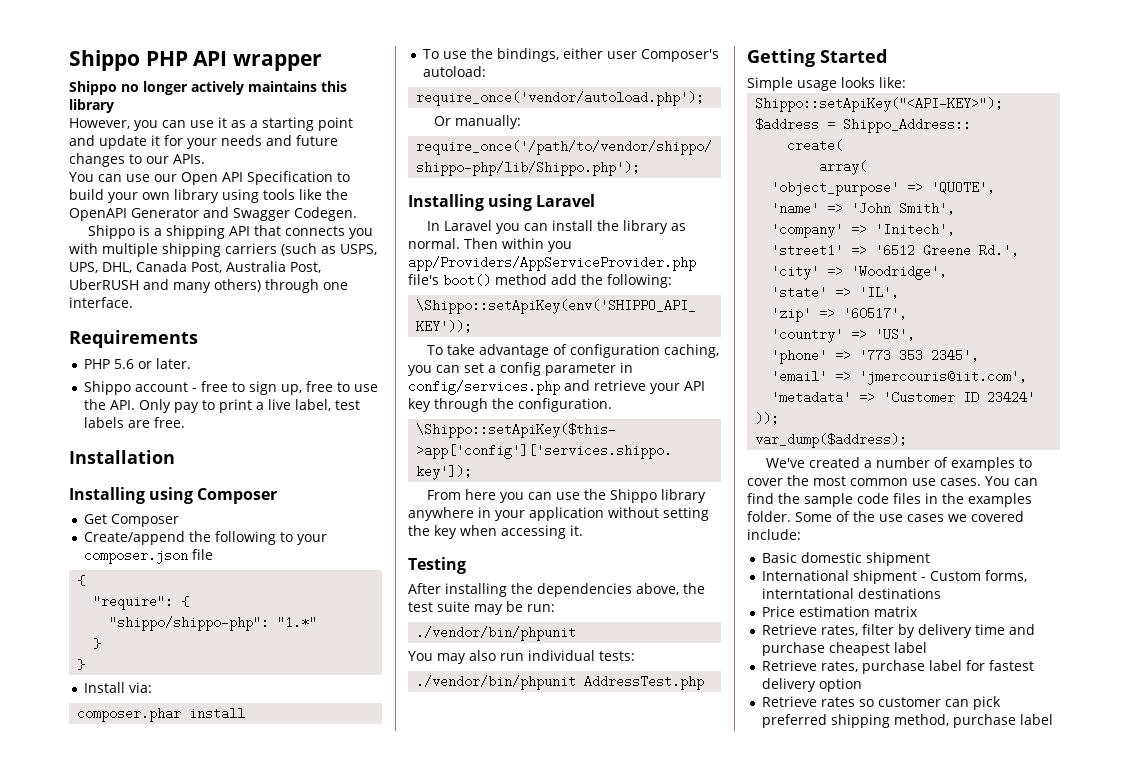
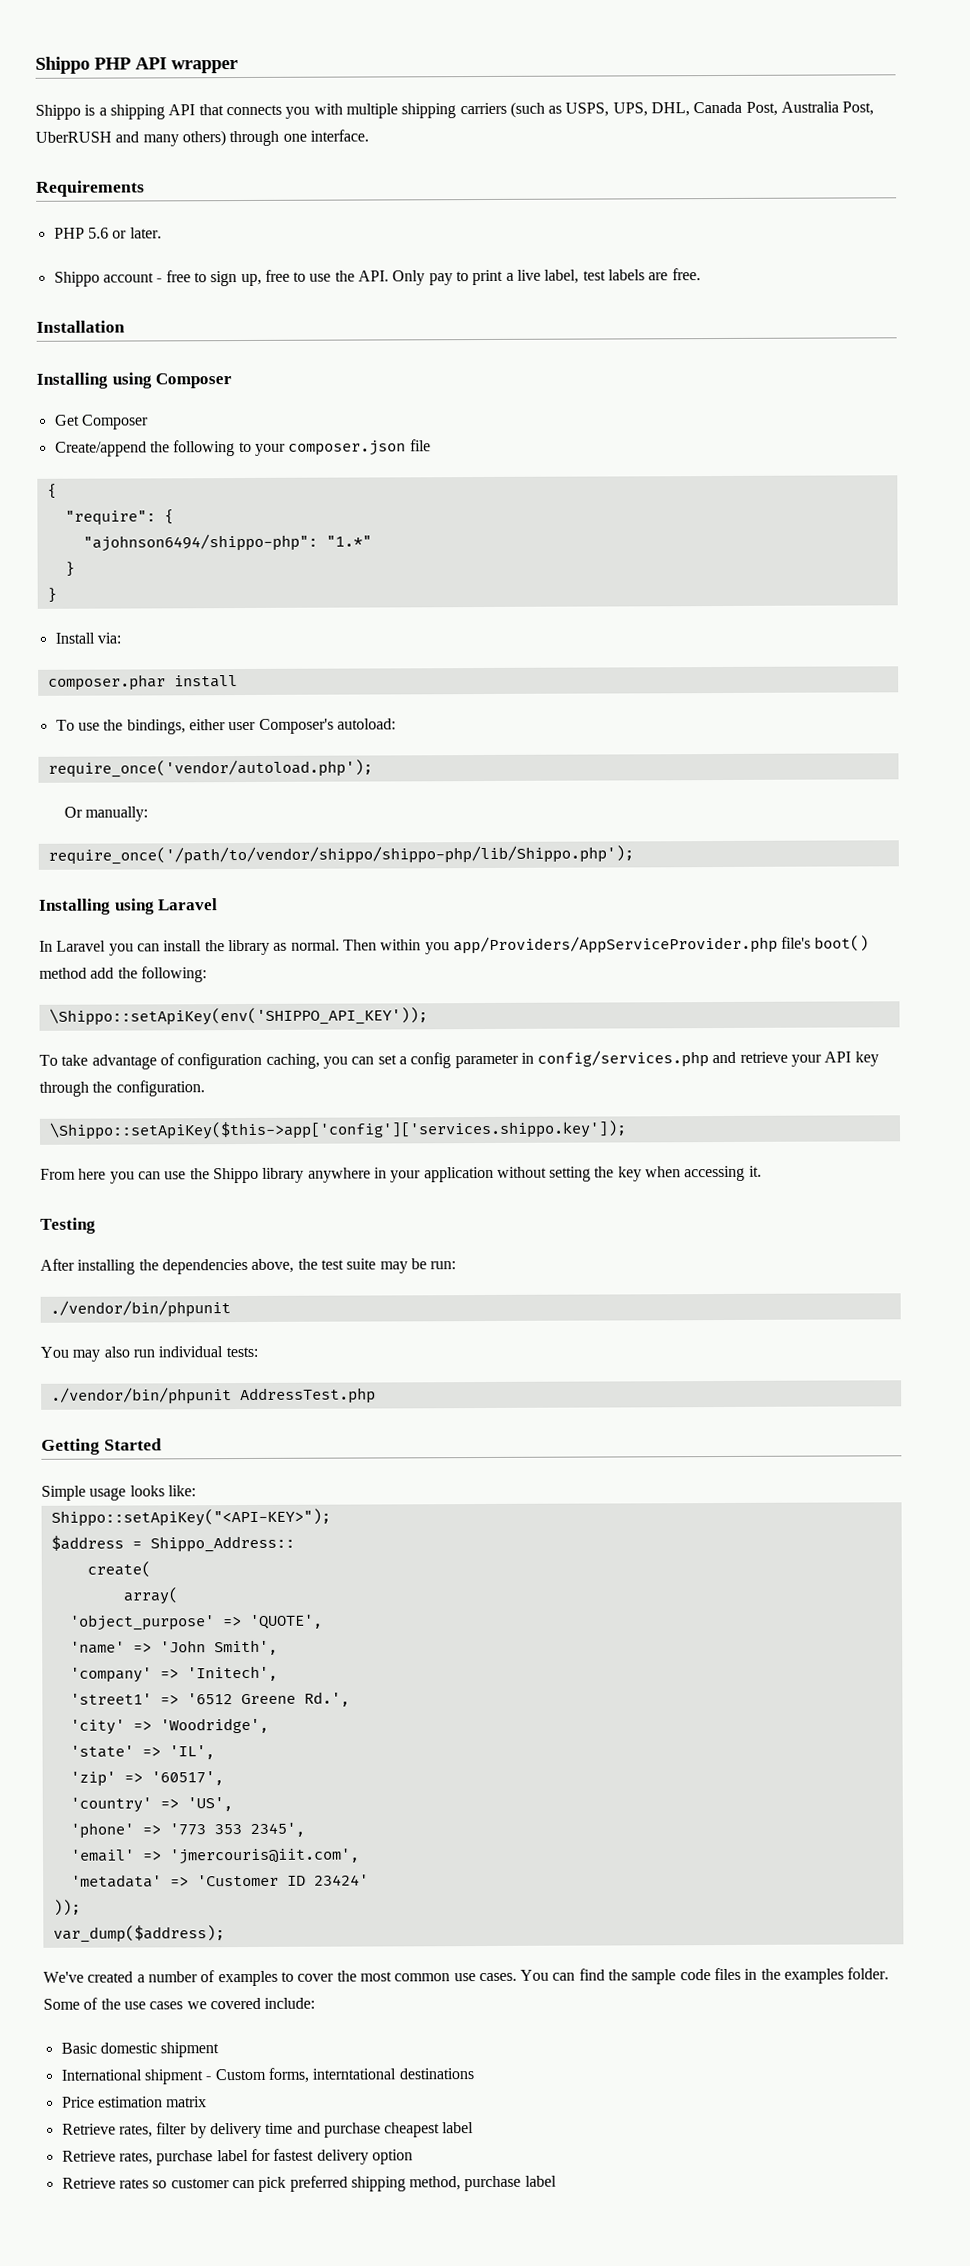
[69,81,347,95] [69,99,114,113] [69,117,353,131] [69,135,338,149] [69,153,205,167] [69,171,350,185] [69,189,348,203] [69,207,357,221] // Shippo no longer actively maintains this library // However, you can use it as a starting point and update it for your needs and future changes to our APIs. // You can use our Open API Specification to build your own library using tools like the OpenAPI Generator and Swagger Codegen. -> (238, 67) none
[109,616,270,631] "shippo/shippo-php": -> [82,533,318,552] "ajohnson6494/shippo-php":

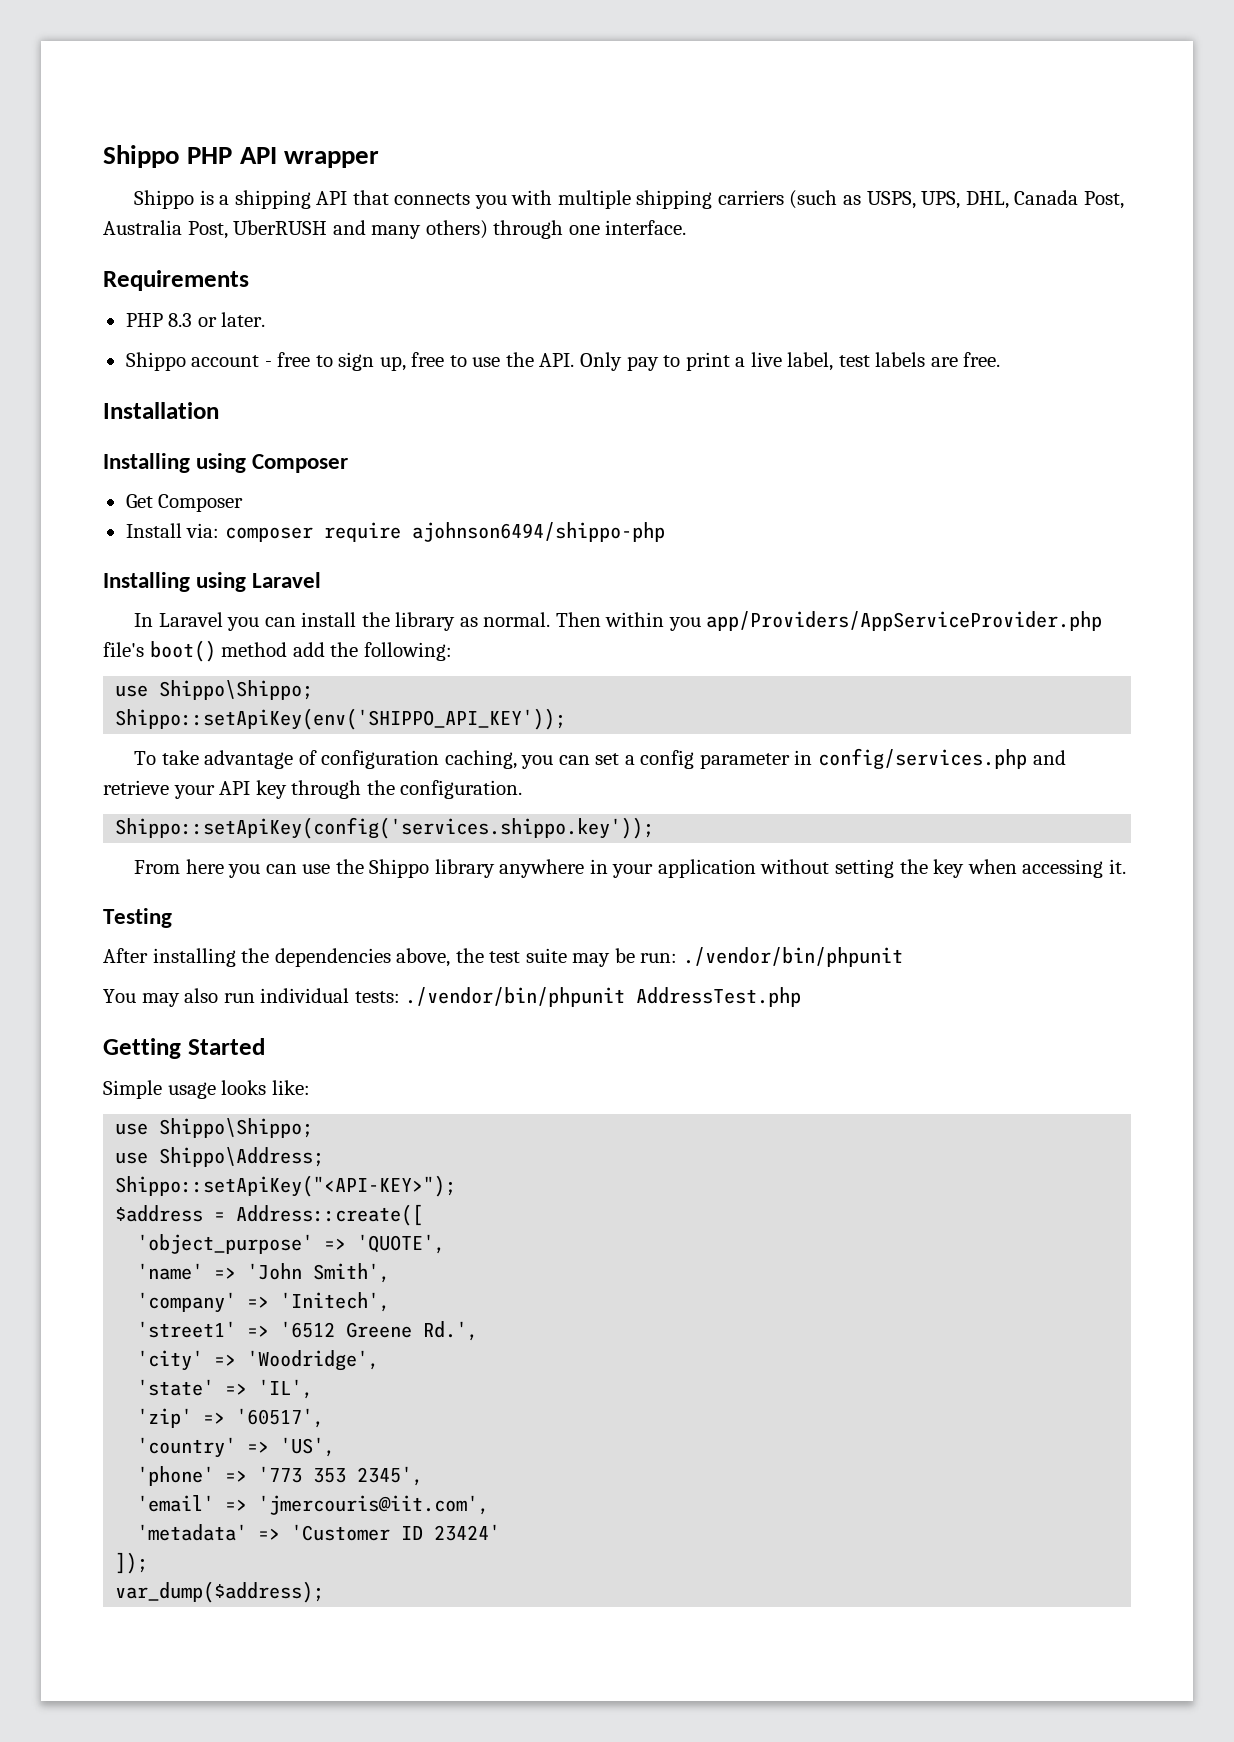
[87,227,109,239] 5.6 -> [168,313,193,327] 8.3
[54,439,431,457] [46,483,57,499] [64,509,174,526] [82,533,372,552] [64,561,75,577] [46,587,57,603] [54,632,121,644] [47,674,238,691] [55,718,396,735] [47,759,373,778] [63,806,148,822] [47,845,634,865] Create/append the following to your composer.json file // { // "require": { // "ajohnson6494/shippo-php": "1.*" // } // } // Install via: // composer.phar install // To use the bindings, either user Composer's autoload: // require_once('vendor/autoload.php'); // Or manually: // require_once('/path/to/vendor/shippo/shippo-php/lib/Shippo.php'); -> [125,522,665,542] Install via: composer require ajohnson6494/shippo-php
[48,1007,428,1026] \Shippo::setApiKey(env('SHIPPO_API_KEY')); -> [115,680,314,700] [115,708,567,730] use Shippo\Shippo; // Shippo::setApiKey(env('SHIPPO_API_KEY'));
[48,1120,627,1140] \Shippo::setApiKey($this->app['config']['services.shippo.key']); -> [115,817,655,839] Shippo::setApiKey(config('services.shippo.key'));
(457, 1265) // -> (678, 958) none
(258, 1352) // -> (400, 997) none
(196, 1491) none -> [115,1118,314,1138] [115,1147,325,1167] // use Shippo\Shippo; // use Shippo\Address;
[149,1535,295,1553] [86,1561,151,1578] [122,1587,178,1605] Shippo_Address:: // create( // array( -> [236,1204,424,1226] Address::create([
[52,1899,81,1916] )); -> [115,1552,149,1574] ]);
[43,1967,890,1987] [43,1997,316,2010] [60,2042,220,2058] [60,2067,474,2085] [61,2096,208,2108] [61,2122,475,2139] [61,2148,413,2166] [61,2175,557,2192] // We've created a number of examples to cover the most common use cases. You can find the sample code files in the examples folder. Some of the use cases we covered include: // Basic domestic shipment // International shipment - Custom forms, interntational destinations // Price estimation matrix // Retrieve rates, filter by delivery time and purchase cheapest label // Retrieve rates, purchase label for fastest delivery option // Retrieve rates so customer can pick preferred shipping method, purchase label -> (325, 1592) none

